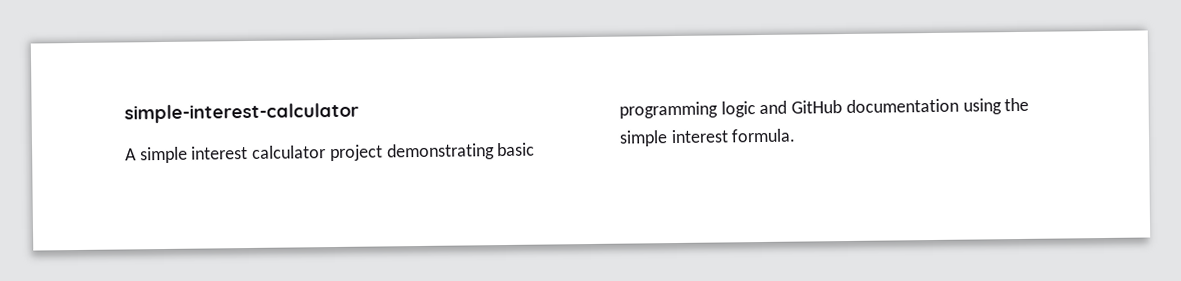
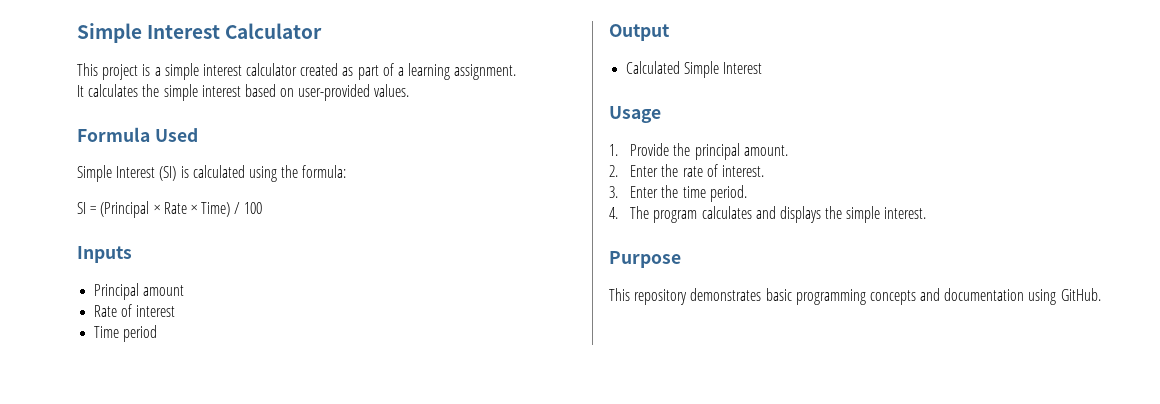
[124,102,359,124] [125,142,536,164] [619,97,1030,119] [619,128,797,147] simple-interest-calculator // A simple interest calculator project demonstrating basic programming logic and GitHub documentation using the simple interest formula. -> [77,23,323,43] [77,63,517,80] [77,84,410,101] [77,127,198,142] [77,165,347,182] [77,201,263,218] [77,246,132,263] [94,283,185,300] [94,304,176,317] [94,325,158,342] [609,24,670,41] [626,61,763,78] [609,106,661,123] [609,143,788,160] [609,164,764,177] [609,185,747,202] [609,206,927,223] [609,251,681,268] [609,288,1101,305] Simple Interest Calculator // This project is a simple interest calculator created as part of a learning assignment. // It calculates the simple interest based on user-provided values. // Formula Used // Simple Interest (SI) is calculated using the formula: // SI = (Principal × Rate × Time) / 100 // Inputs // Principal amount // Rate of interest // Time period // Output // Calculated Simple Interest // Usage // 1. Provide the principal amount. // 2. Enter the rate of interest. // 3. Enter the time period. // 4. The program calculates and displays the simple interest. // Purpose // This repository demonstrates basic programming concepts and documentation using GitHub.

